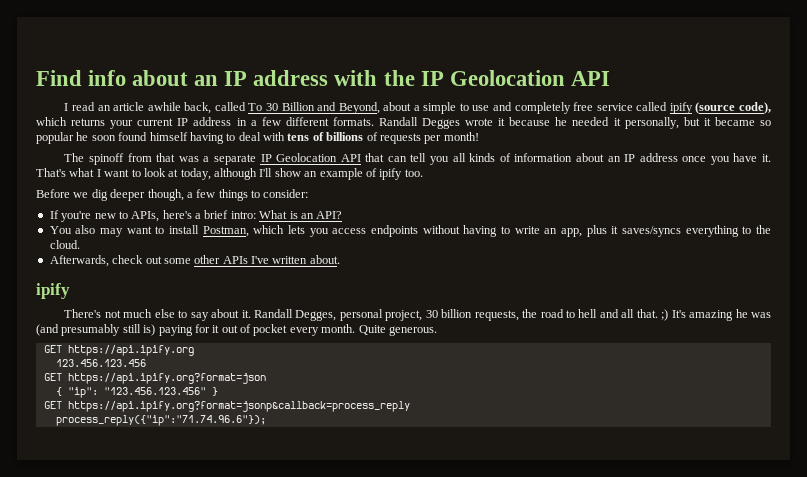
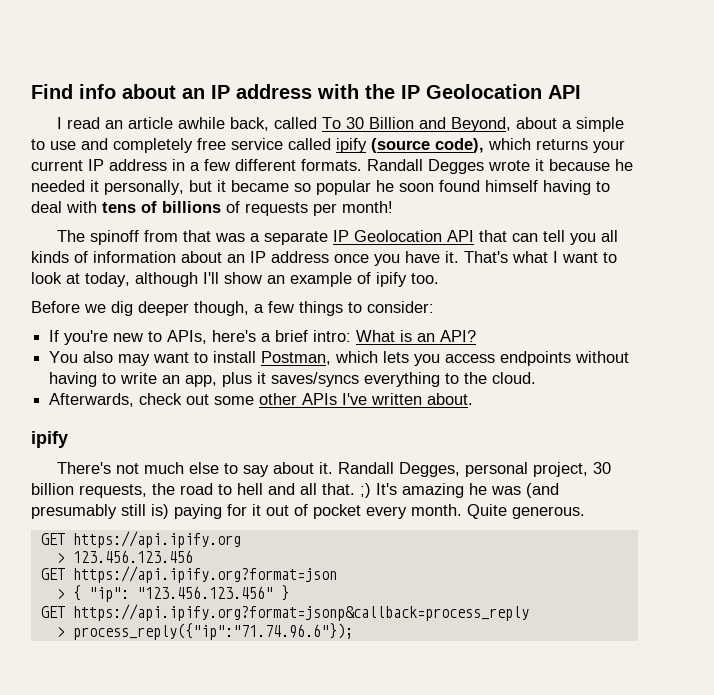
(194, 350) none -> [56,553,65,563] >
(266, 378) none -> [56,589,65,599] >
(410, 406) none -> [56,627,65,637] >

